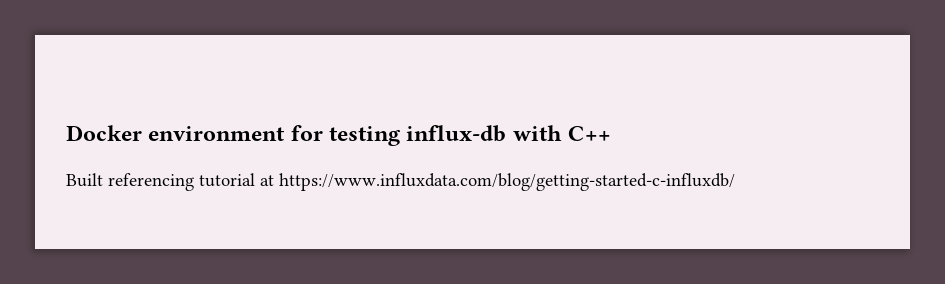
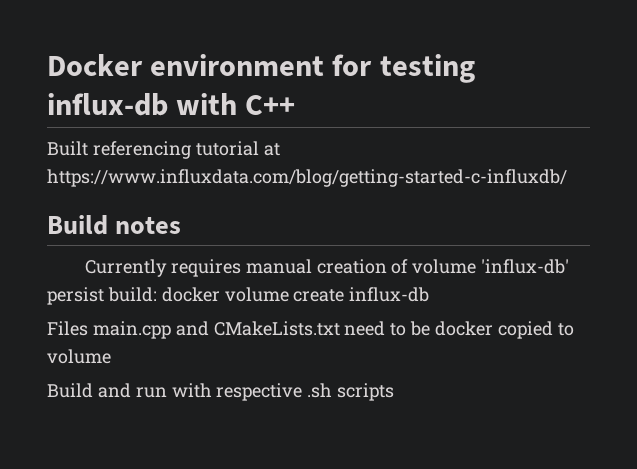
(735, 182) none -> [47,215,182,235] [84,259,570,277] [47,287,430,305] [47,321,574,339] [47,349,111,364] [47,383,395,401] // Build notes // Currently requires manual creation of volume 'influx-db' persist build: docker volume create influx-db // Files main.cpp and CMakeLists.txt need to be docker copied to volume // Build and run with respective .sh scripts

